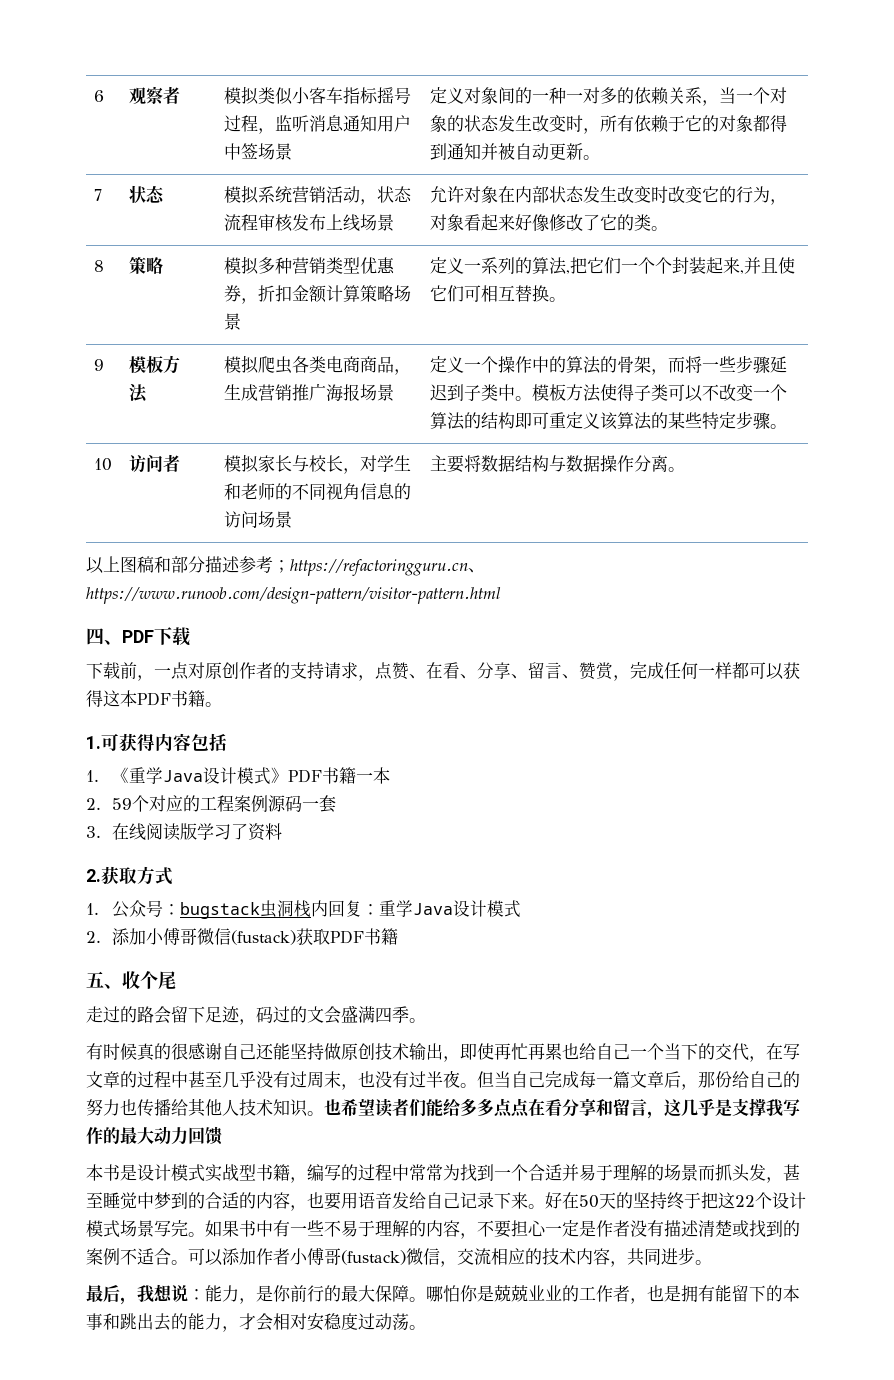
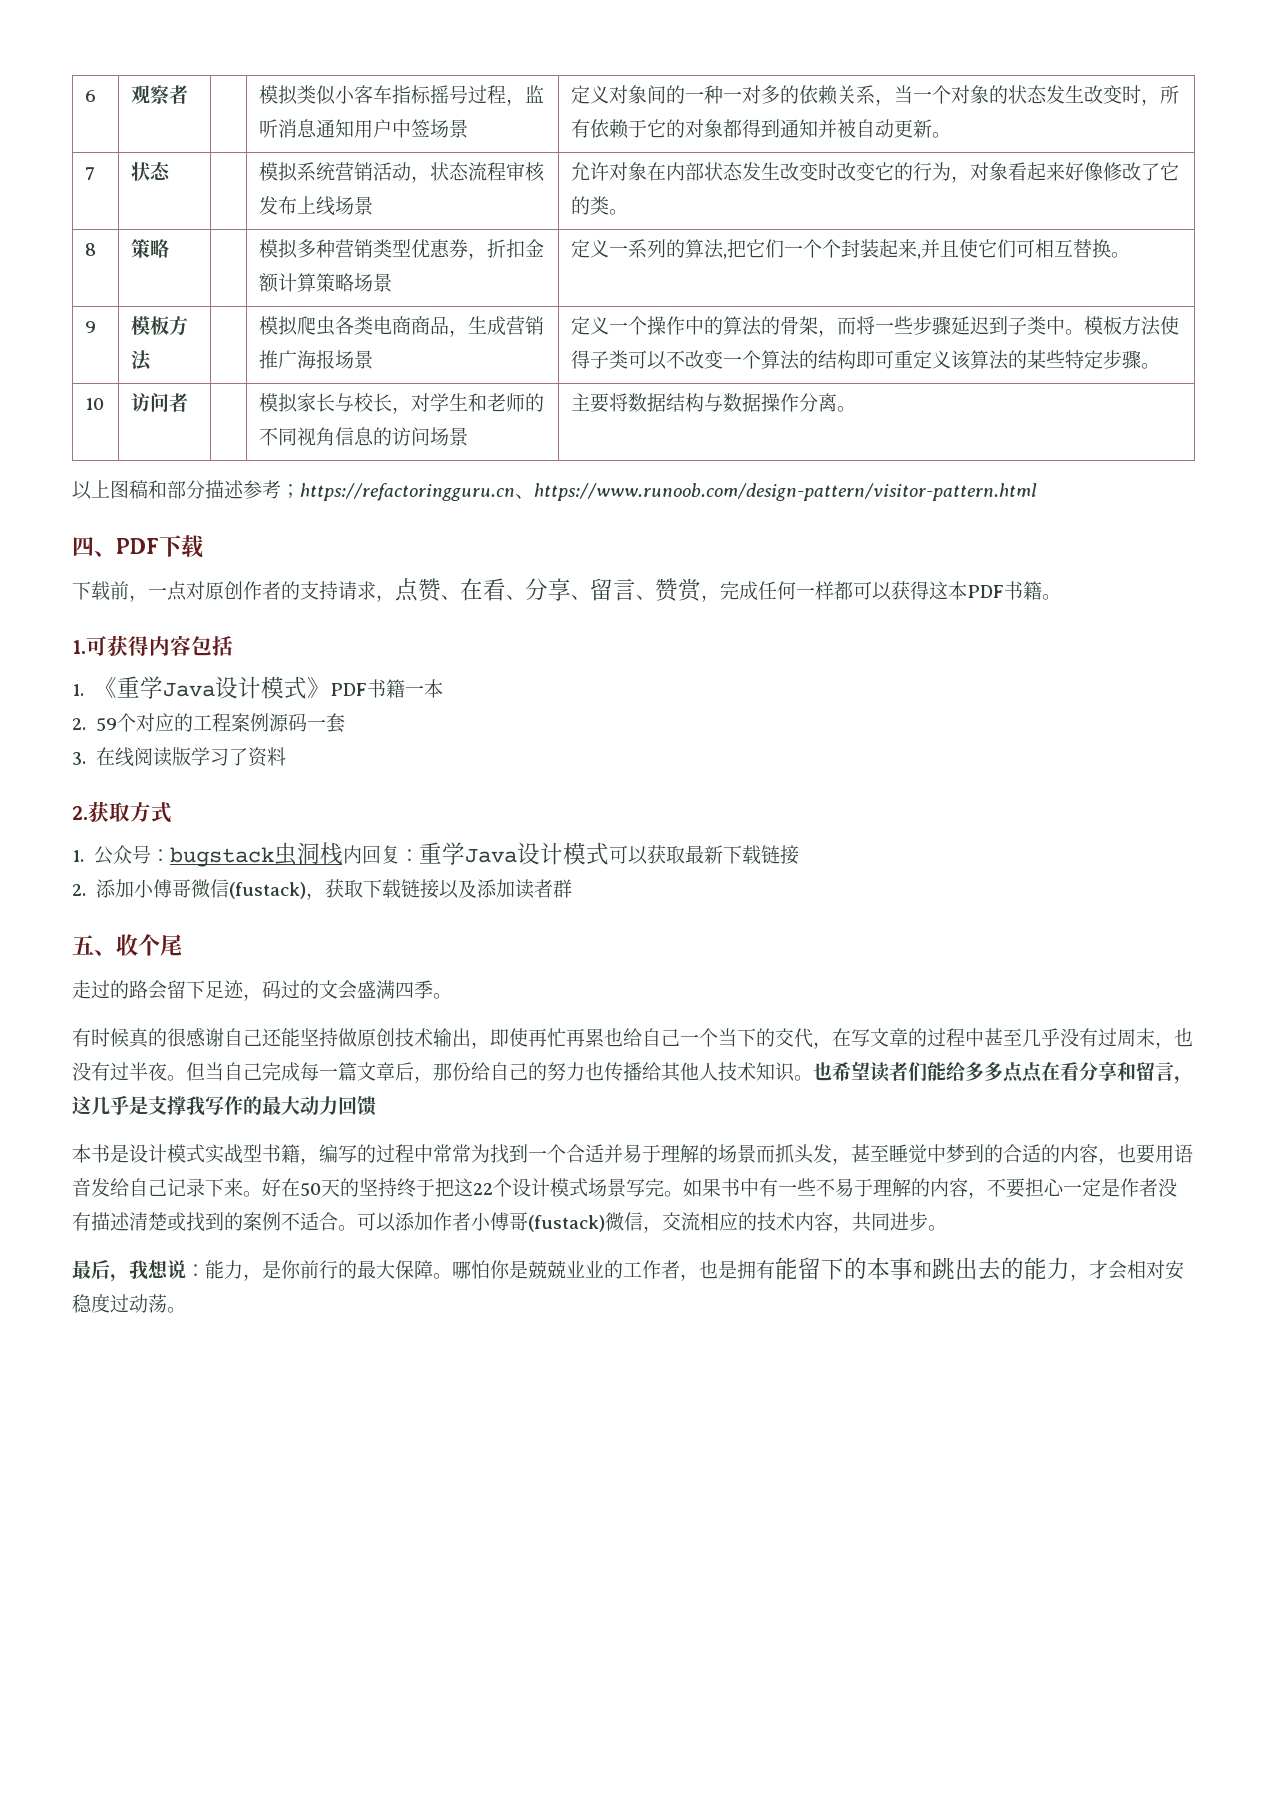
(522, 909) none -> [608,845,799,865] 可以获取最新下载链接
[296,928,399,945] 获取PDF书籍 -> [305,879,572,900] ，获取下载链接以及添加读者群

